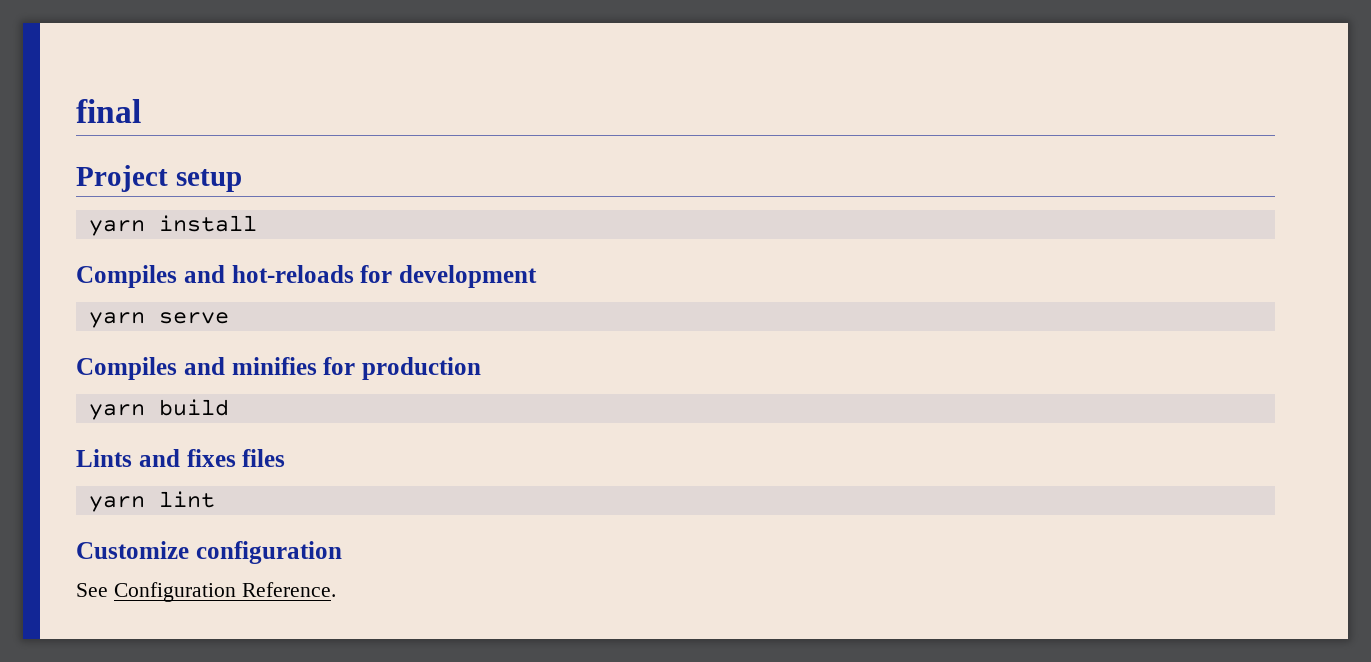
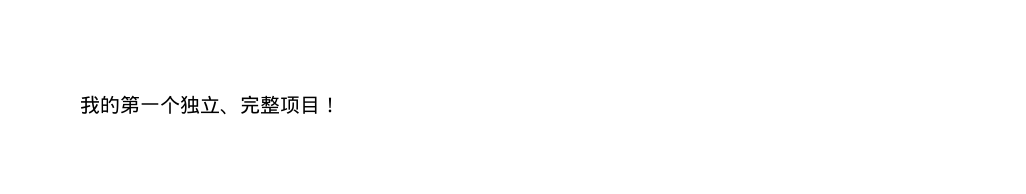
[76,99,141,123] [76,165,242,192] [88,215,257,236] [76,265,537,288] [88,312,229,328] [76,357,481,380] [88,399,229,420] [76,449,286,467] [88,491,215,512] [76,541,342,564] [76,582,336,602] final // Project setup // yarn install // Compiles and hot-reloads for development // yarn serve // Compiles and minifies for production // yarn build // Lints and fixes files // yarn lint // Customize configuration // See Configuration Reference. -> [80,95,340,115] 我的第一个独立、完整项目！

